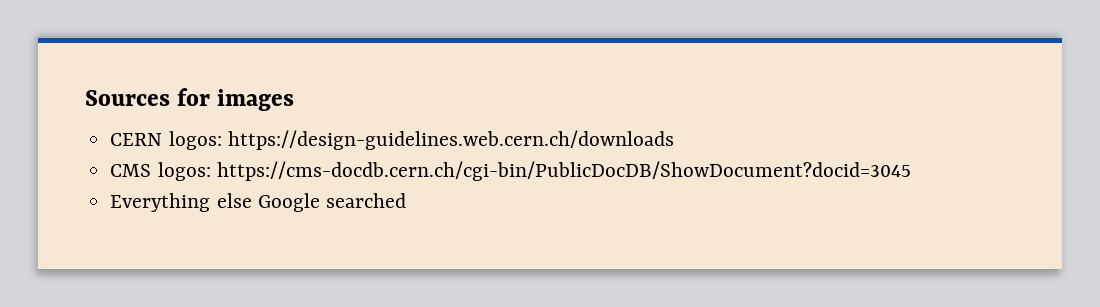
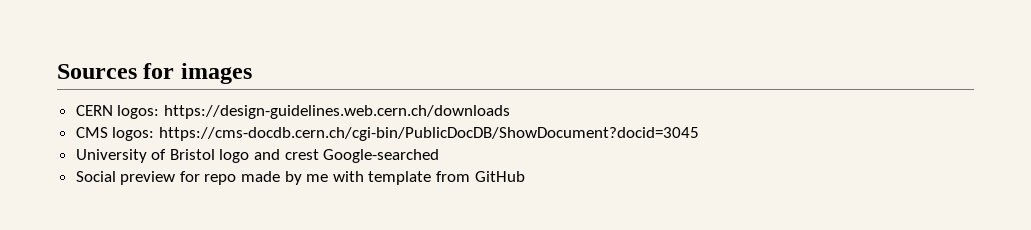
[110,193,406,212] Everything else Google searched -> [75,149,440,163] [75,171,525,185] University of Bristol logo and crest Google-searched // Social preview for repo made by me with template from GitHub

